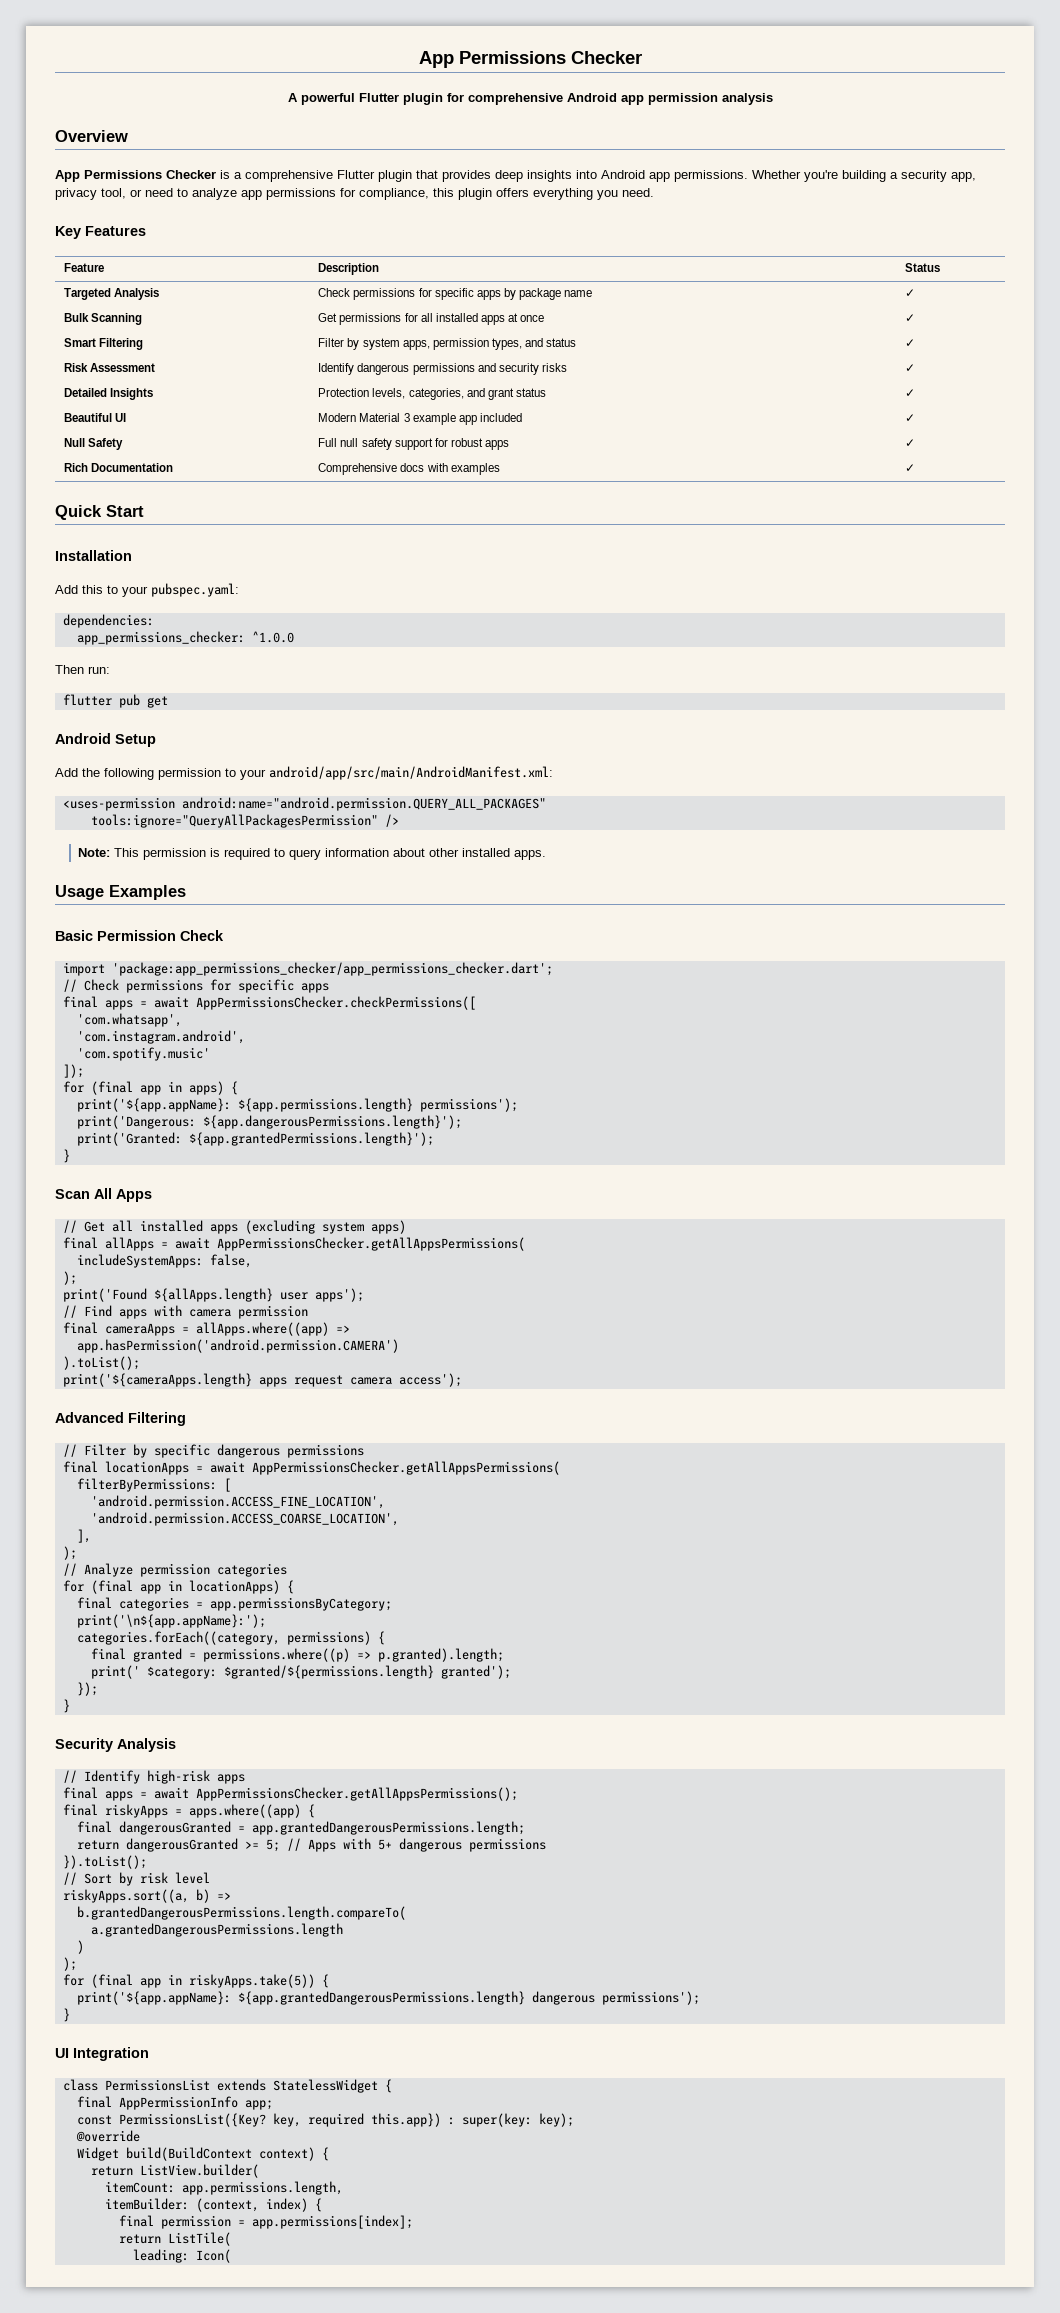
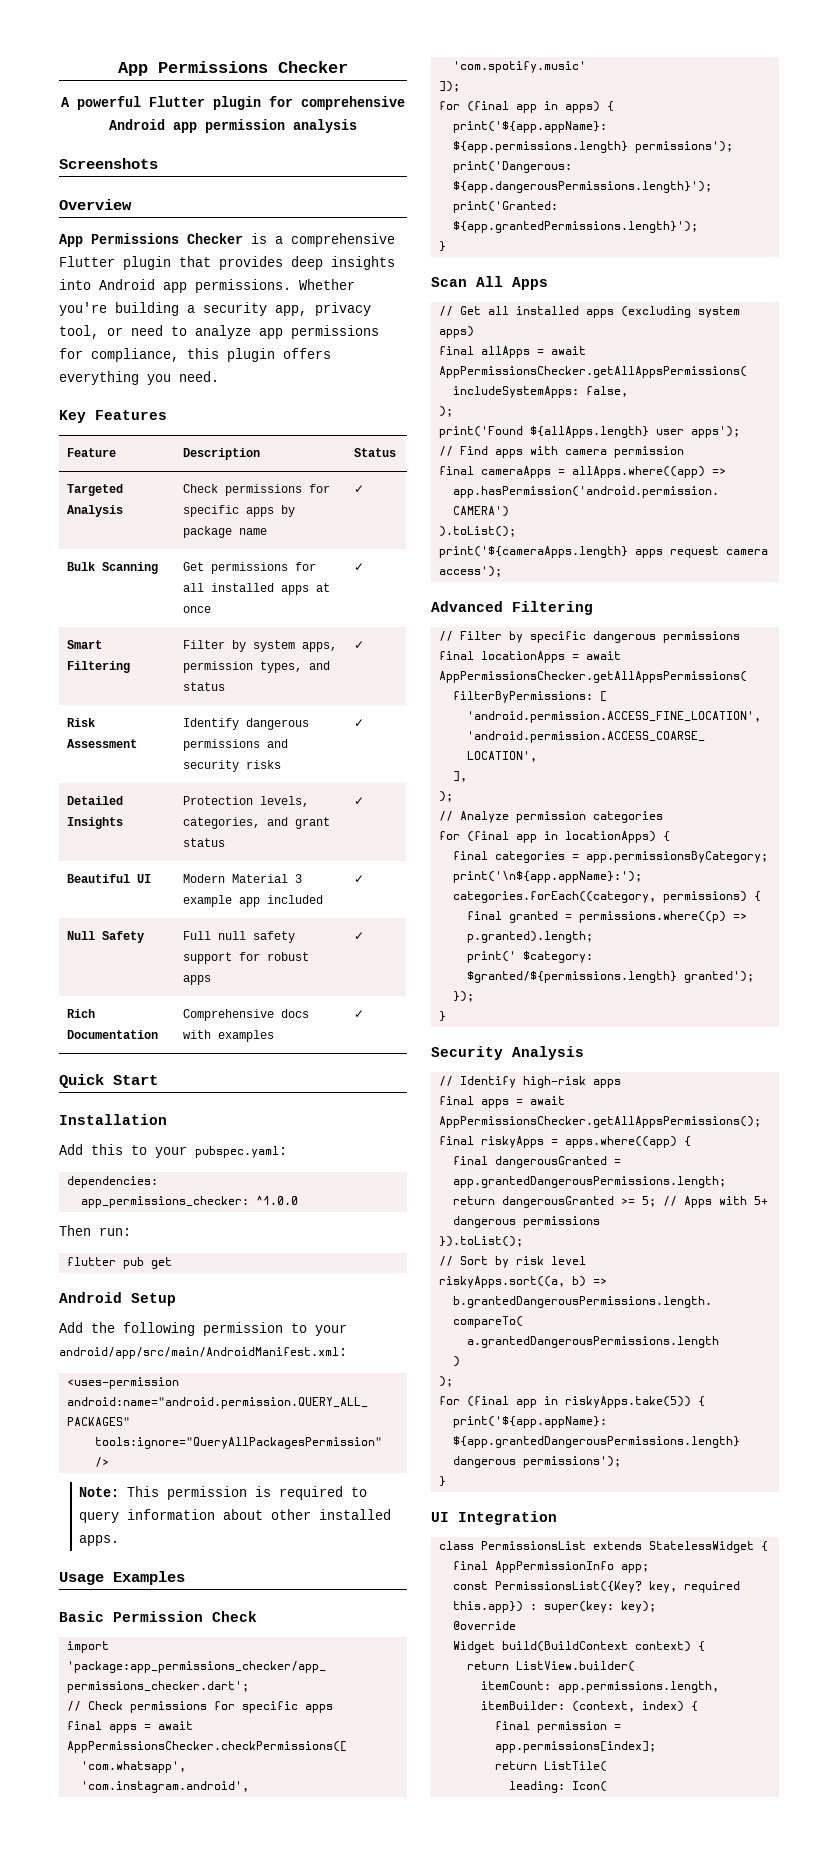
(773, 99) none -> [59,158,158,169] // Screenshots

